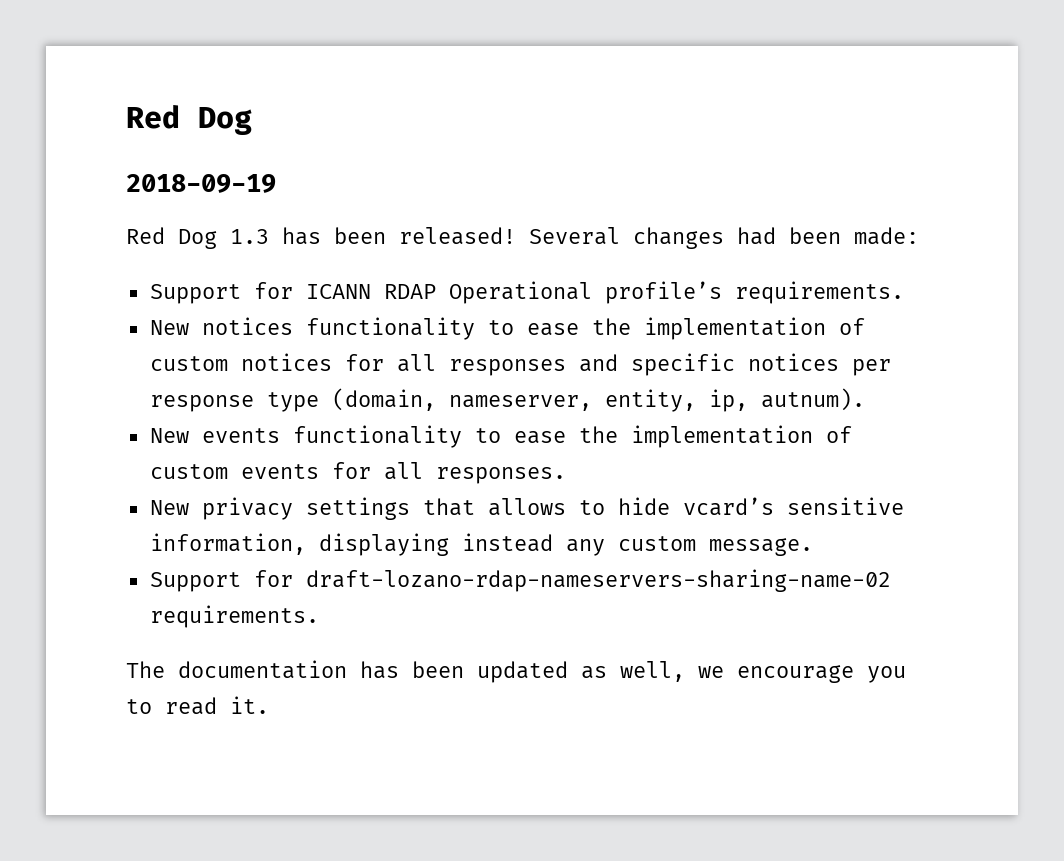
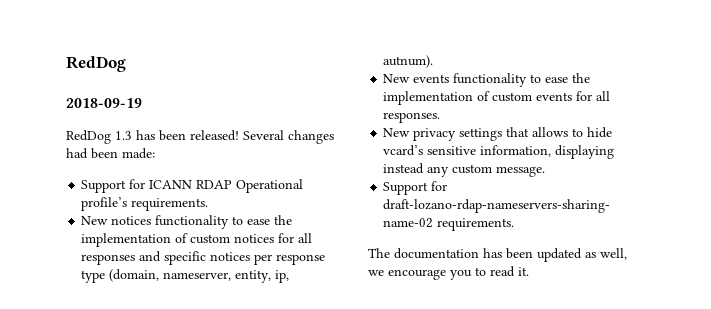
[126,104,252,135] Red Dog -> [66,56,126,72] RedDog
[126,227,217,249] Red Dog -> [66,130,111,144] RedDog

